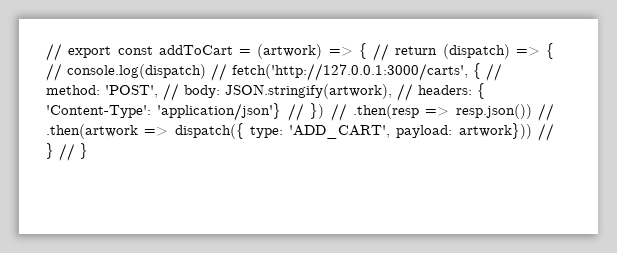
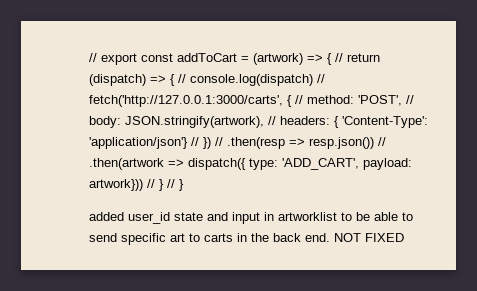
(88, 151) none -> [89,212,413,224] [89,233,404,245] // added user_id state and input in artworklist to be able to send specific art to carts in the back end. NOT FIXED

